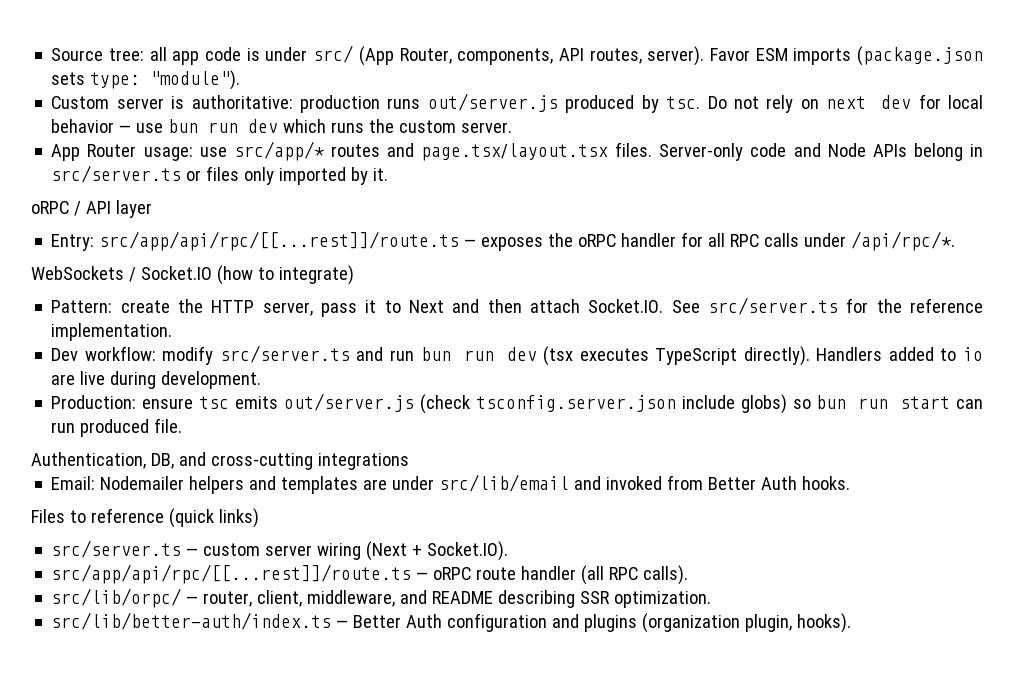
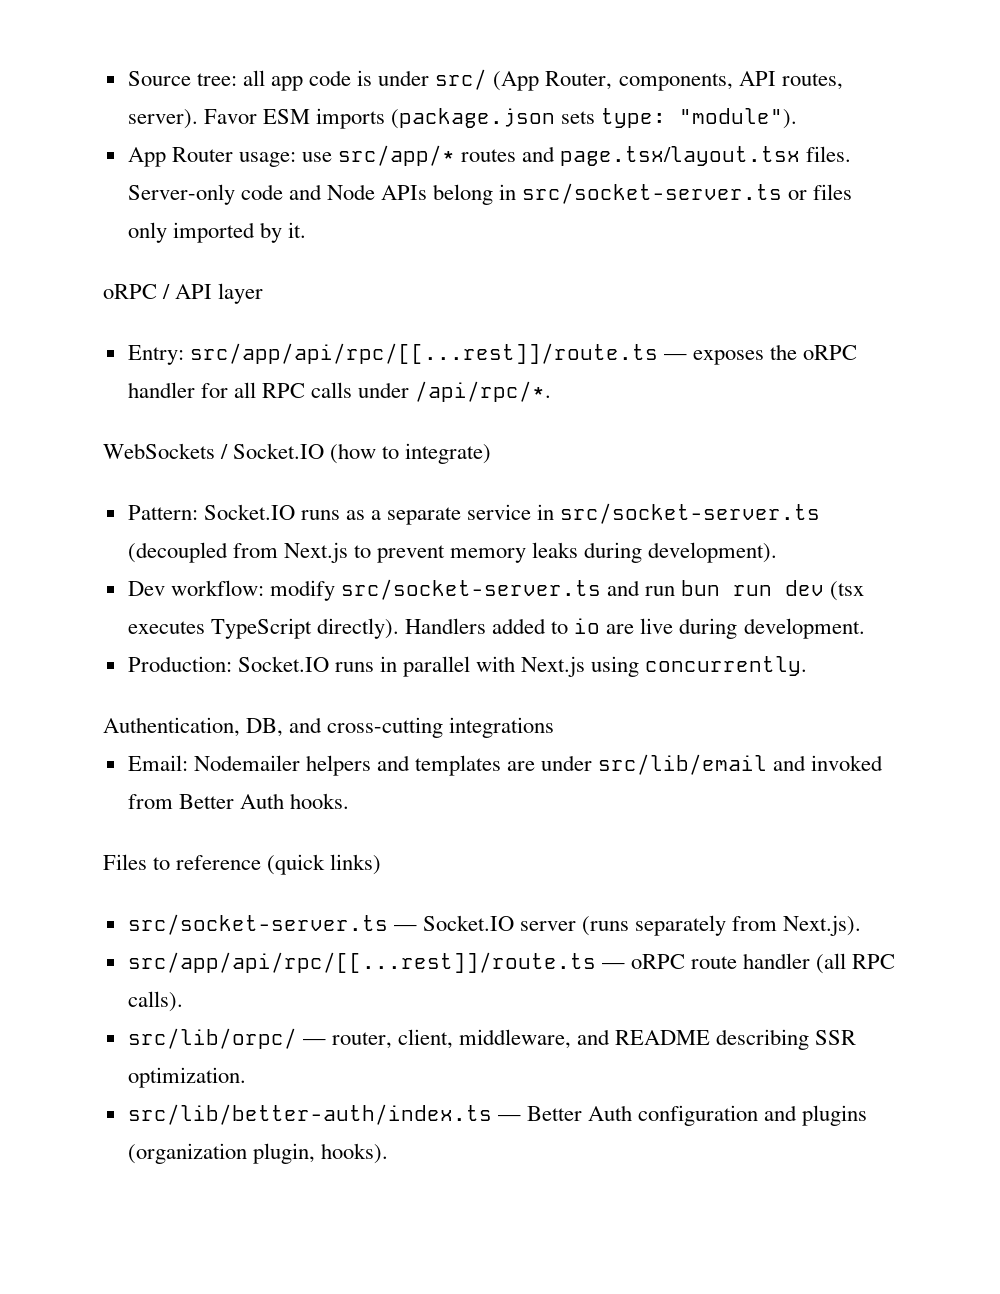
[51,93,983,113] [51,119,513,133] // Custom server is authoritative: production runs out/server.js produced by tsc. Do not rely on next dev for local behavior — use bun run dev which runs the custom server. -> (798, 118) none
[51,165,182,183] src/server.ts -> [522,183,783,204] src/socket-server.ts
[120,297,984,317] [51,323,173,341] create the HTTP server, pass it to Next and then attach Socket.IO. See src/server.ts for the reference implementation. -> [203,503,821,525] [127,542,778,563] Socket.IO runs as a separate service in src/socket-server.ts (decoupled from Next.js to prevent memory leaks during development).
[219,345,350,363] src/server.ts -> [340,579,601,600] src/socket-server.ts
[142,393,983,414] [51,418,183,437] ensure tsc emits out/server.js (check tsconfig.server.json include globs) so bun run start can run produced file. -> [237,656,808,677] Socket.IO runs in parallel with Next.js using concurrently.
[51,540,509,561] src/server.ts — custom server wiring (Next + Socket.IO). -> [127,914,862,936] src/socket-server.ts — Socket.IO server (runs separately from Next.js).

